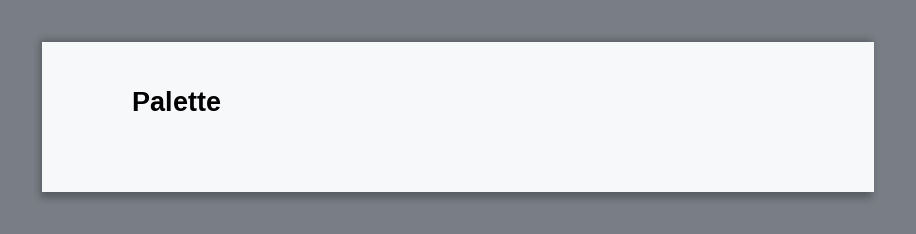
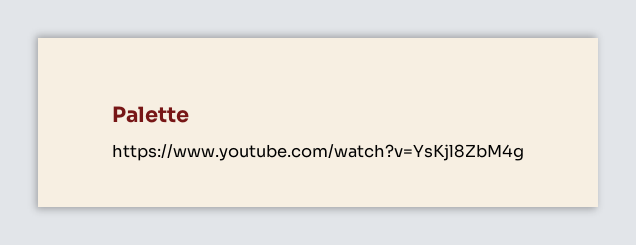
(221, 101) none -> [112,144,524,161] // https://www.youtube.com/watch?v=YsKjl8ZbM4g

